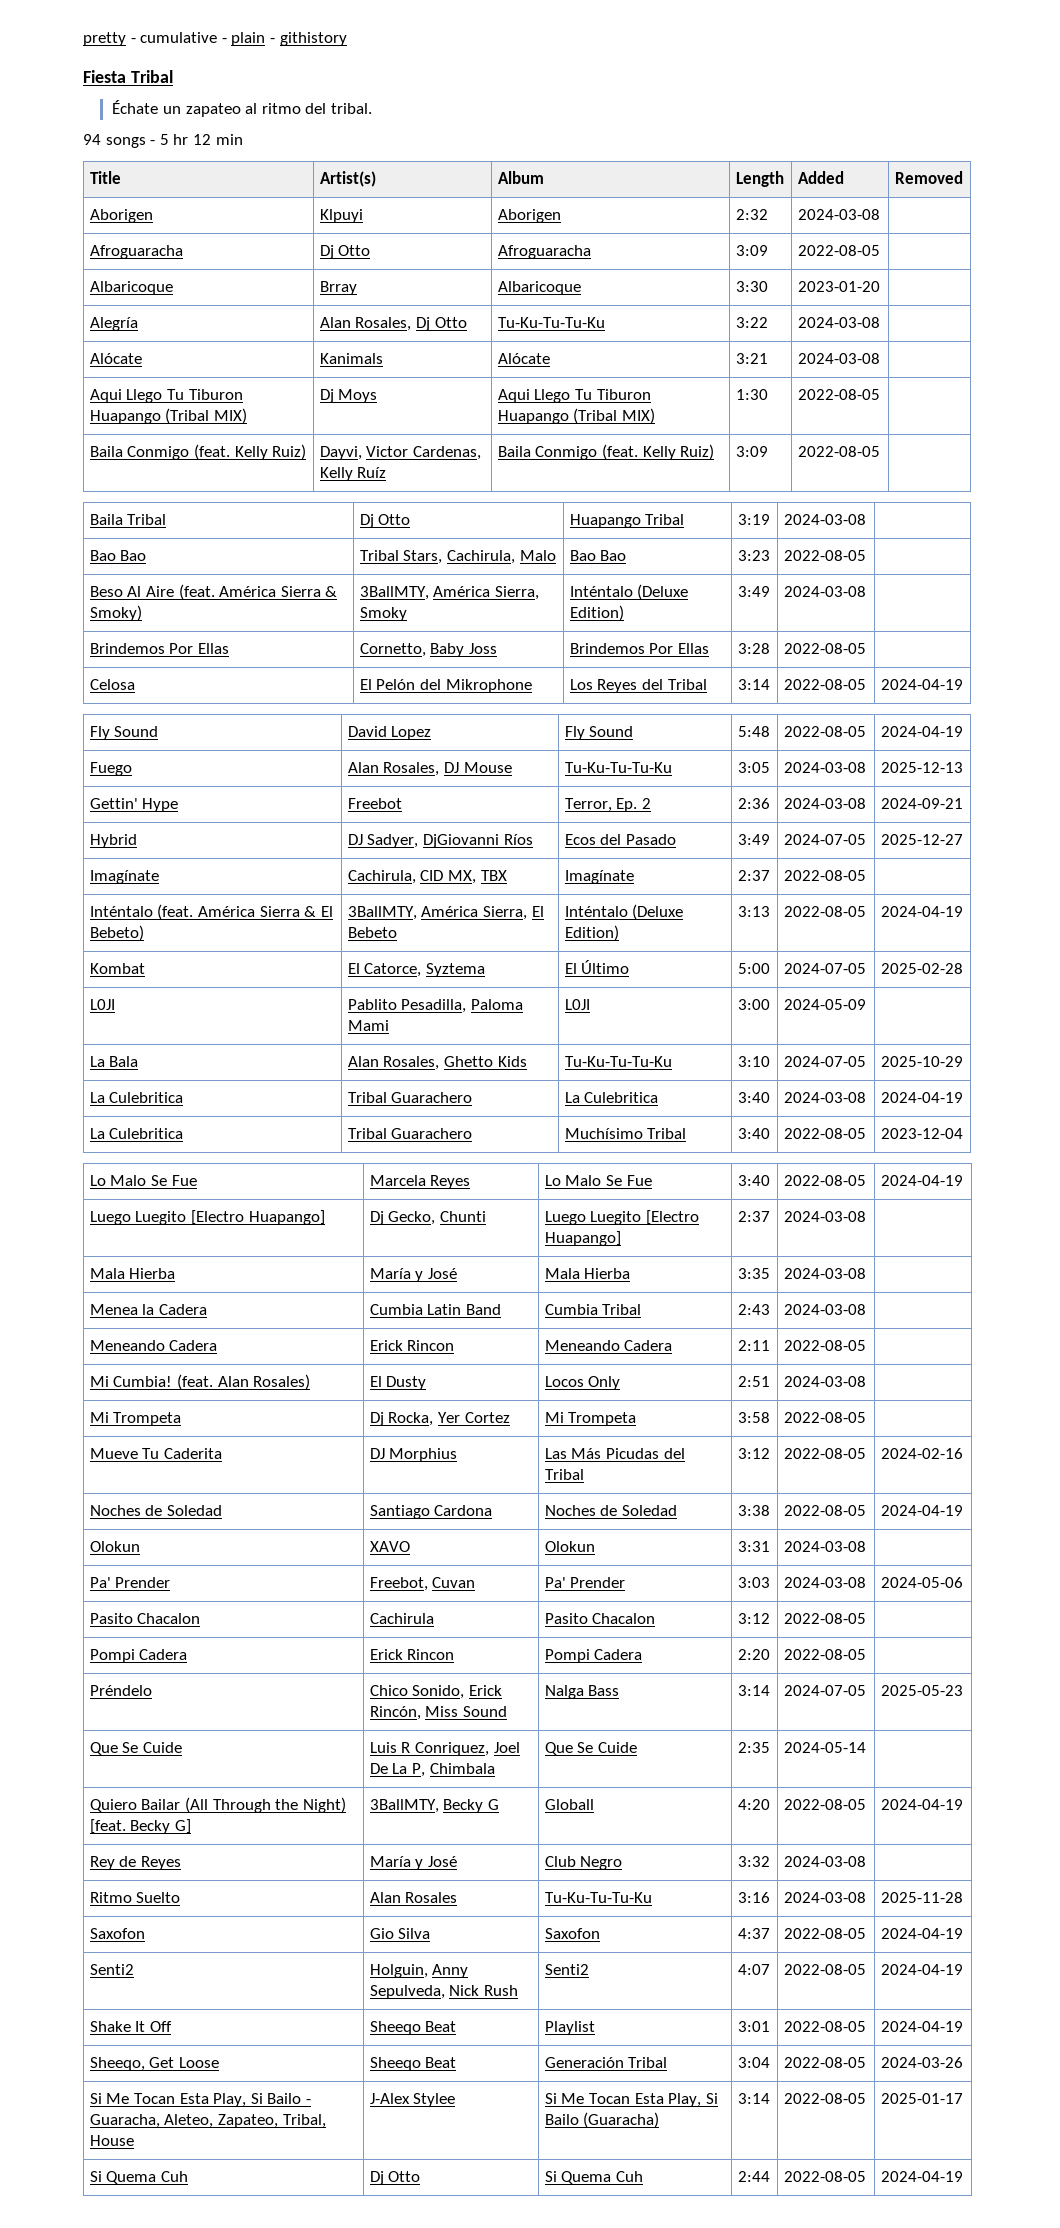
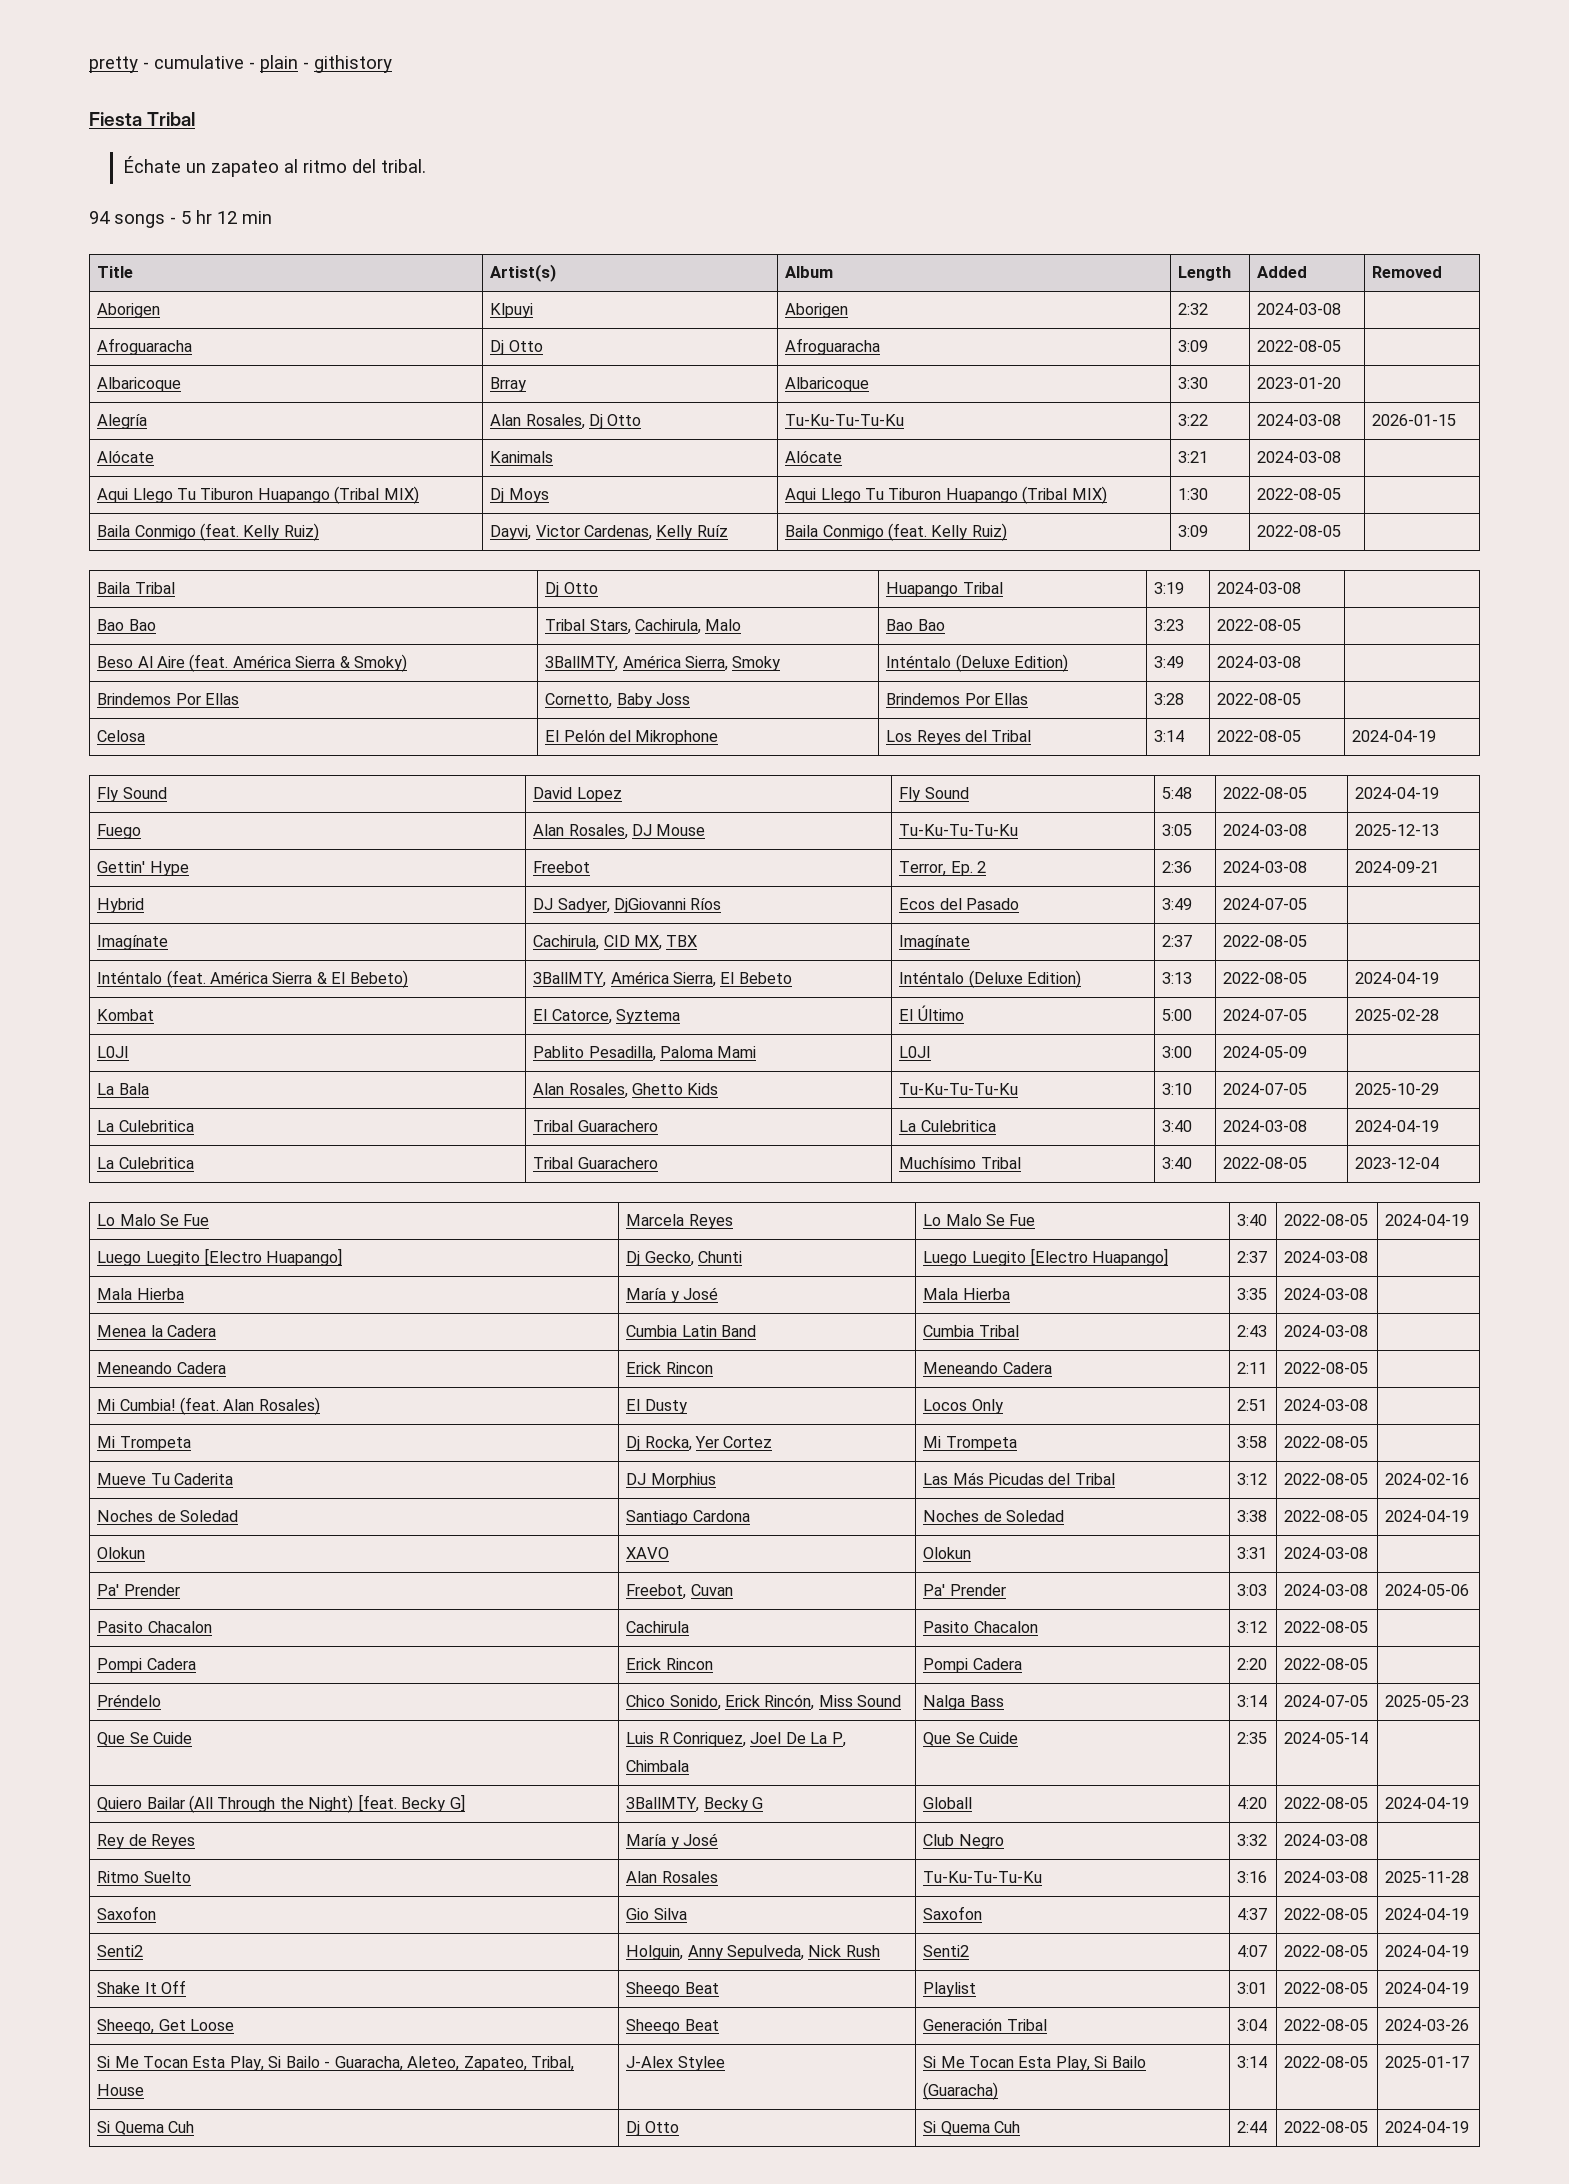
(880, 322) none -> [1372,414,1457,426] 2026-01-15
[880,834,963,845] 2025-12-27 -> (1308, 904) none

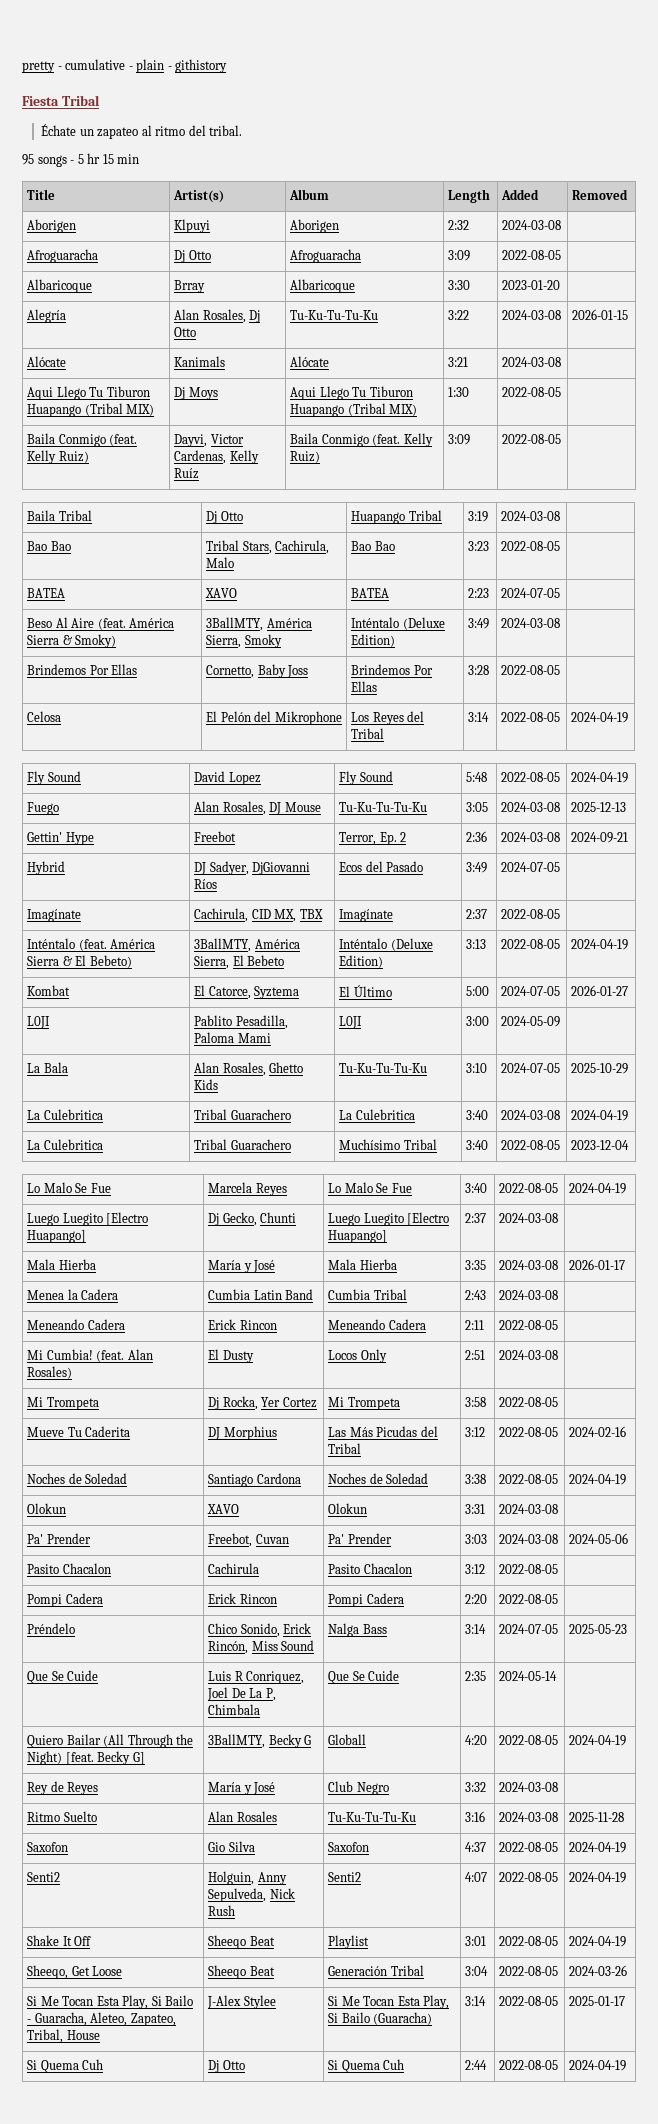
[89,211,110,224] 94 -> [22,154,34,165] 95
[217,211,237,224] 12 -> [102,154,114,164] 15
(1302, 625) none -> [27,588,66,598] [205,588,238,598] [351,588,390,598] [468,588,490,598] [501,588,561,598] // BATEA | XAVO | BATEA | 2:23 | 2024-07-05 |
[1355,1009,1440,1021] 2025-02-28 -> [571,985,629,996] 2026-01-27
(1369, 1294) none -> [569,1259,626,1270] 2026-01-17

